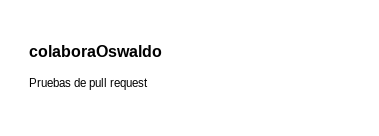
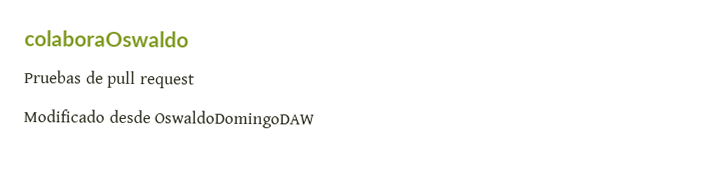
(149, 84) none -> [23,109,316,129] // Modificado desde OswaldoDomingoDAW

